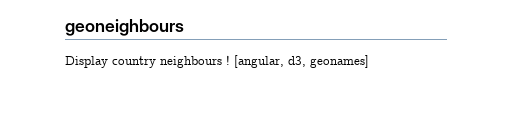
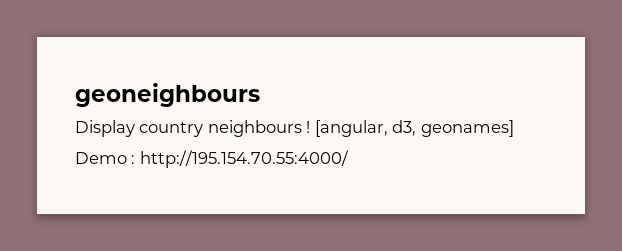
(369, 61) none -> [75,150,349,168] // Demo : http://195.154.70.55:4000/

